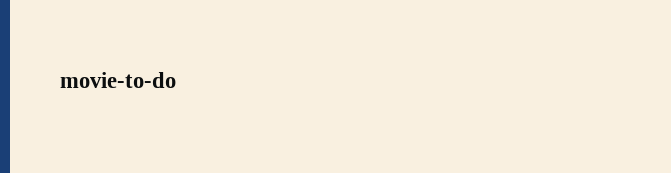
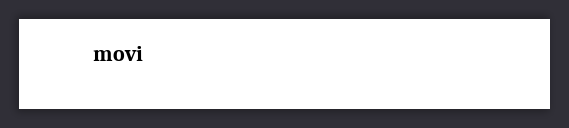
[60,72,176,88] movie-to-do -> [93,46,143,61] movi

